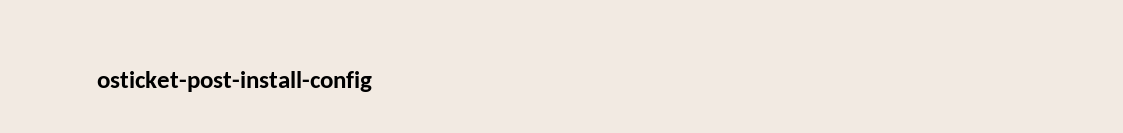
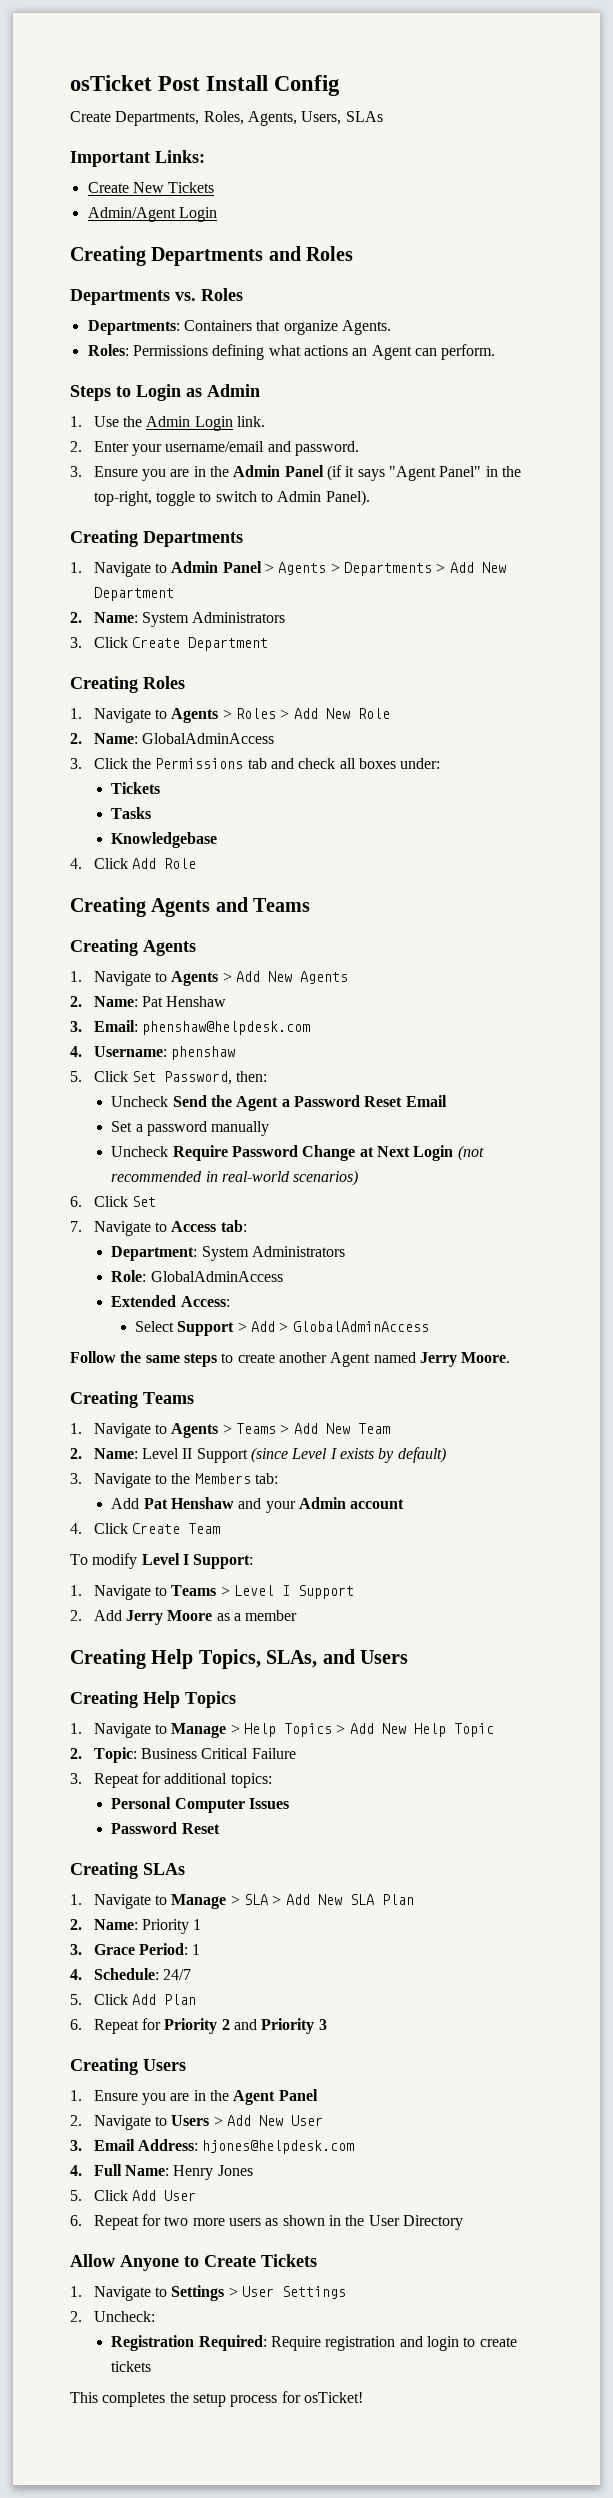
[97,71,372,92] osticket-post-install-config -> [70,75,341,96] [70,111,383,126] [70,150,205,167] [87,182,215,193] [87,207,217,222] [70,246,354,266] [70,288,243,305] [87,320,391,335] [87,344,496,360] [70,384,260,401] [70,416,265,431] [70,441,359,456] [70,465,521,481] [93,490,370,506] [70,530,243,547] [70,561,506,577] [93,587,174,601] [70,612,286,627] [70,637,268,651] [70,676,185,693] [70,708,390,723] [70,733,274,744] [70,758,441,769] [111,782,161,794] [111,807,152,819] [111,832,218,848] [70,858,196,869] [70,897,311,917] [70,939,196,956] [70,971,348,986] [70,996,227,1007] [70,1020,310,1035] [70,1046,235,1060] [70,1071,268,1085] [111,1095,447,1111] [111,1121,270,1136] [111,1145,484,1161] [111,1170,359,1186] [70,1196,156,1207] [70,1220,247,1236] [111,1246,345,1261] [111,1270,283,1282] [111,1295,230,1307] [134,1321,429,1336] [70,1351,511,1367] [70,1391,194,1408] [70,1423,390,1438] [70,1447,446,1463] [70,1473,278,1488] [111,1497,405,1513] [70,1523,220,1534] [70,1553,254,1569] [70,1585,354,1600] [70,1610,298,1625] [70,1649,408,1669] [70,1691,236,1708] [70,1723,494,1738] [70,1747,296,1763] [70,1772,272,1788] [111,1797,289,1813] [111,1822,220,1834] [70,1862,185,1879] [70,1894,414,1909] [70,1919,202,1934] [70,1943,201,1955] [70,1968,191,1980] [70,1994,196,2005] [70,2018,327,2034] [70,2058,186,2075] [70,2089,318,2105] [70,2115,323,2130] [70,2139,355,2154] [70,2164,253,2180] [70,2190,196,2201] [70,2214,463,2230] [70,2254,317,2271] [70,2285,346,2301] [70,2311,155,2322] [111,2335,517,2351] [111,2361,152,2372] [70,2391,363,2407] osTicket Post Install Config // Create Departments, Roles, Agents, Users, SLAs // Important Links: // Create New Tickets // Admin/Agent Login // Creating Departments and Roles // Departments vs. Roles // Departments: Containers that organize Agents. // Roles: Permissions defining what actions an Agent can perform. // Steps to Login as Admin // 1. Use the Admin Login link. // 2. Enter your username/email and password. // 3. Ensure you are in the Admin Panel (if it says "Agent Panel" in the top-right, toggle to switch to Admin Panel). // Creating Departments // 1. Navigate to Admin Panel > Agents > Departments > Add New Department // 2. Name: System Administrators // 3. Click Create Department // Creating Roles // 1. Navigate to Agents > Roles > Add New Role // 2. Name: GlobalAdminAccess // 3. Click the Permissions tab and check all boxes under: // Tickets // Tasks // Knowledgebase // 4. Click Add Role // Creating Agents and Teams // Creating Agents // 1. Navigate to Agents > Add New Agents // 2. Name: Pat Henshaw // 3. Email: phenshaw@helpdesk.com // 4. Username: phenshaw // 5. Click Set Password, then: // Uncheck Send the Agent a Password Reset Email // Set a password manually // Uncheck Require Password Change at Next Login (not recommended in real-world scenarios) // 6. Click Set // 7. Navigate to Access tab: // Department: System Administrators // Role: GlobalAdminAccess // Extended Access: // Select Support > Add > GlobalAdminAccess // Follow the same steps to create another Agent named Jerry Moore. // Creating Teams // 1. Navigate to Agents > Teams > Add New Team // 2. Name: Level II Support (since Level I exists by default) // 3. Navigate to the Members tab: // Add Pat Henshaw and your Admin account // 4. Click Create Team // To modify Level I Support: // 1. Navigate to Teams > Level I Support // 2. Add Jerry Moore as a member // Creating Help Topics, SLAs, and Users // Creating Help Topics // 1. Navigate to Manage > Help Topics > Add New Help Topic // 2. Topic: Business Critical Failure // 3. Repeat for additional topics: // Personal Computer Issues // Password Reset // Creating SLAs // 1. Navigate to Manage > SLA > Add New SLA Plan // 2. Name: Priority 1 // 3. Grace Period: 1 // 4. Schedule: 24/7 // 5. Click Add Plan // 6. Repeat for Priority 2 and Priority 3 // Creating Users // 1. Ensure you are in the Agent Panel // 2. Navigate to Users > Add New User // 3. Email Address: hjones@helpdesk.com // 4. Full Name: Henry Jones // 5. Click Add User // 6. Repeat for two more users as shown in the User Directory // Allow Anyone to Create Tickets // 1. Navigate to Settings > User Settings // 2. Uncheck: // Registration Required: Require registration and login to create tickets // This completes the setup process for osTicket!

